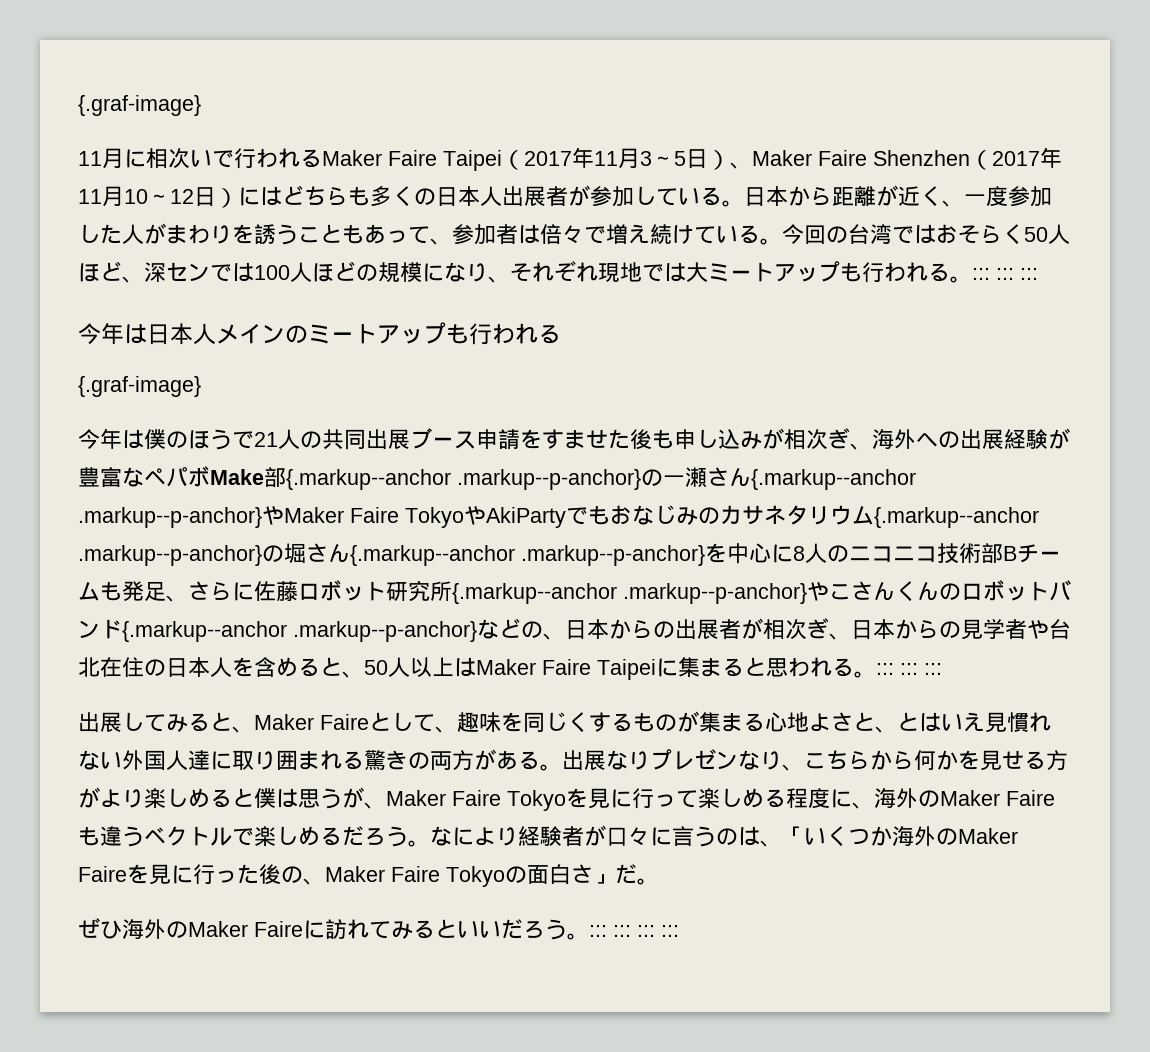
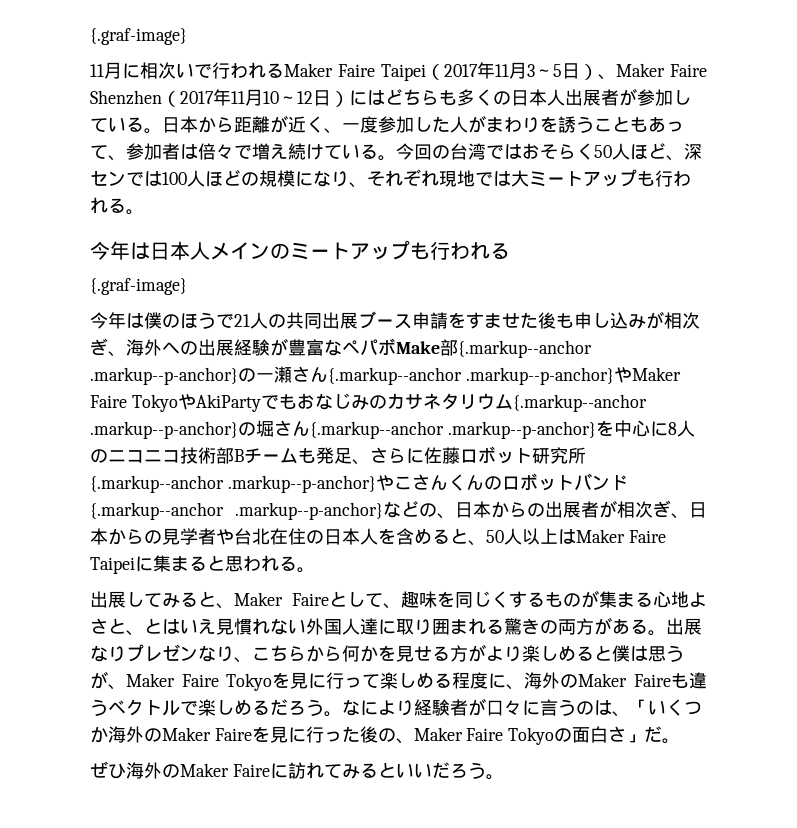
[972,268,1038,280] ::: ::: ::: -> (144, 212) none
[876,663,942,675] ::: ::: ::: -> (315, 570) none
[589,925,679,937] ::: ::: ::: ::: -> (504, 777) none

